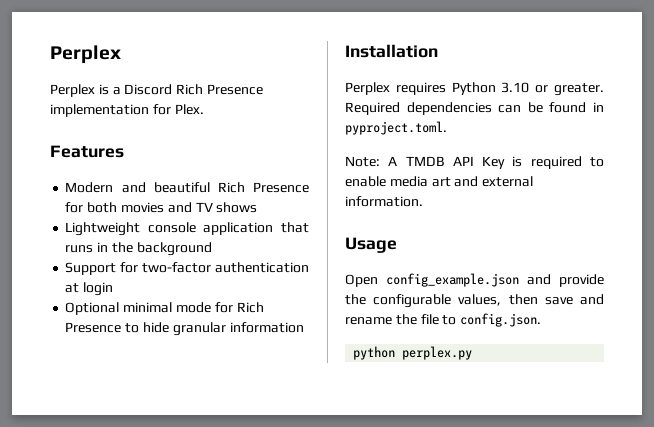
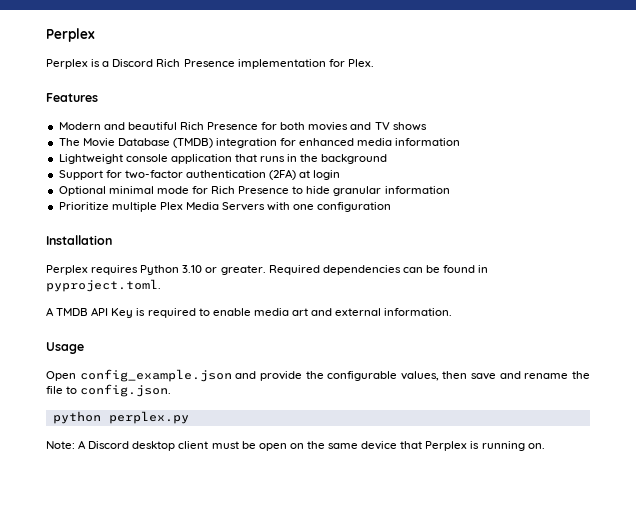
(258, 207) none -> [58,138,461,148] // The Movie Database (TMDB) integration for enhanced media information
(309, 267) none -> [269,169,297,180] (2FA)
(304, 327) none -> [58,202,392,212] // Prioritize multiple Plex Media Servers with one configuration
[345,156,380,167] Note: -> (161, 285) none
(473, 353) none -> [46,440,545,451] // Note: A Discord desktop client must be open on the same device that Perplex is running on.

